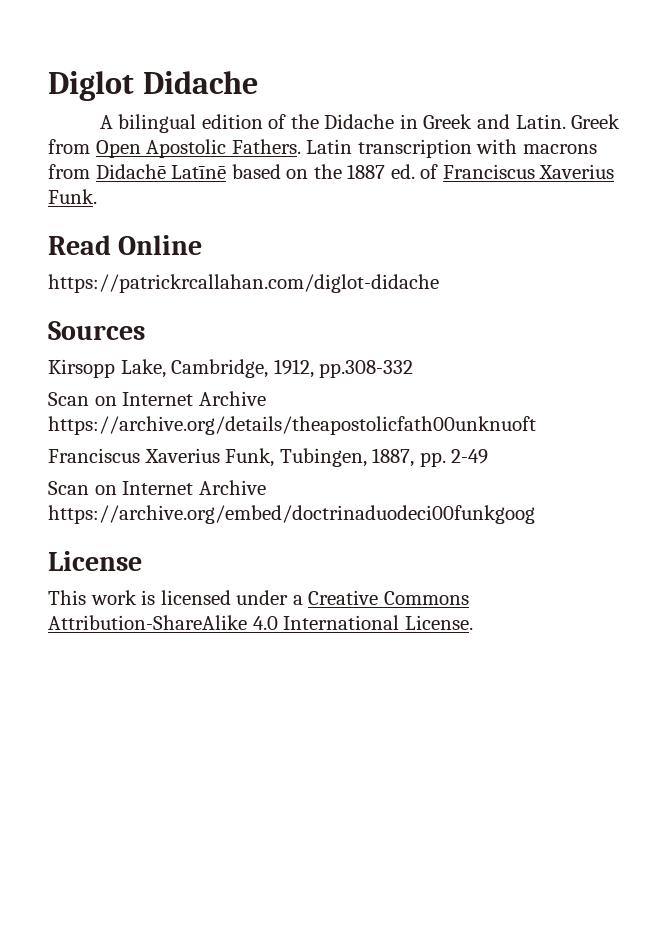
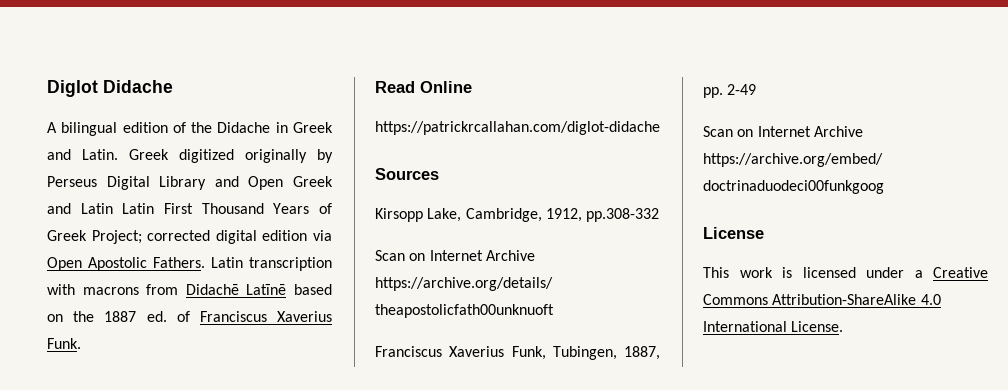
[48,139,90,154] from -> [179,149,333,163] [47,176,333,190] [47,203,332,214] [47,230,332,244] digitized originally by Perseus Digital Library and Open Greek and Latin Latin First Thousand Years of Greek Project; corrected digital edition via

